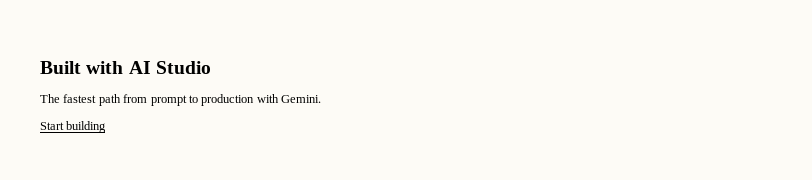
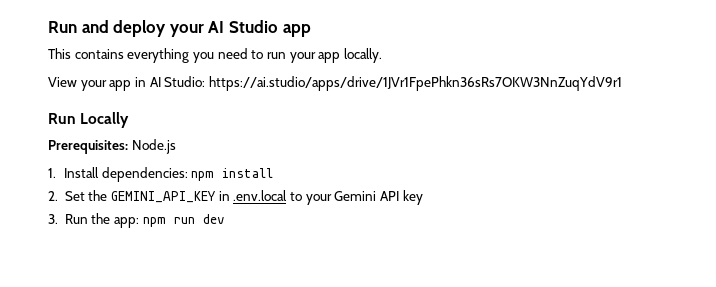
[40,61,211,74] [40,94,321,106] [40,121,107,133] Built with AI Studio // The fastest path from prompt to production with Gemini. // Start building -> [48,20,311,37] [48,48,382,63] [48,76,622,91] [48,112,130,128] [48,139,176,154] [48,167,274,182] [48,190,423,205] [48,213,225,228] Run and deploy your AI Studio app // This contains everything you need to run your app locally. // View your app in AI Studio: https://ai.studio/apps/drive/1JVr1FpePhkn36sRs7OKW3NnZuqYdV9r1 // Run Locally // Prerequisites: Node.js // 1. Install dependencies: npm install // 2. Set the GEMINI_API_KEY in .env.local to your Gemini API key // 3. Run the app: npm run dev

